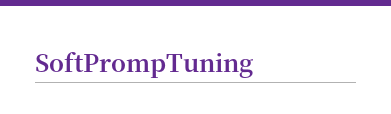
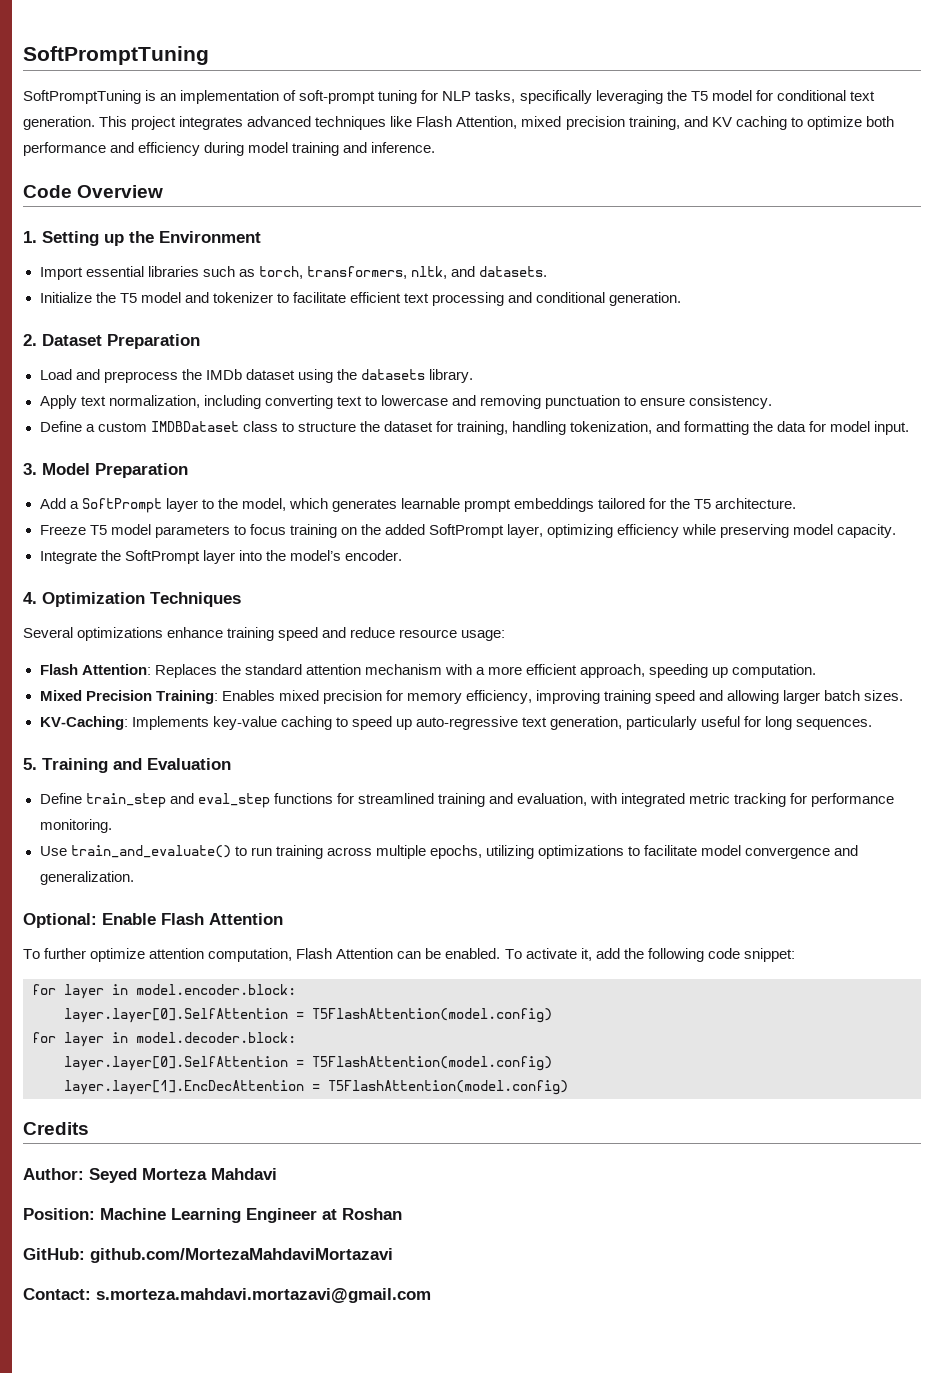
[35,51,253,78] SoftPrompTuning -> [23,46,209,65] [23,90,875,104] [23,116,894,130] [23,142,436,156] [23,185,164,198] [23,231,261,246] [39,266,547,280] [39,292,682,306] [23,334,200,349] [39,369,473,383] [39,395,773,409] [39,421,910,435] [23,463,188,478] [39,498,797,513] [39,524,897,538] [39,550,402,564] [23,592,241,607] [23,627,506,641] [39,664,817,678] [39,690,904,704] [39,716,873,730] [23,758,231,773] [39,793,895,808] [39,819,112,833] [39,845,859,859] [39,871,134,885] [23,913,283,928] [23,948,795,962] [32,984,296,999] [64,1008,552,1023] [32,1032,296,1047] [64,1056,552,1071] [64,1080,568,1095] [23,1122,89,1135] [23,1168,277,1183] [23,1208,402,1223] [23,1248,393,1263] [23,1288,431,1303] SoftPromptTuning // SoftPromptTuning is an implementation of soft-prompt tuning for NLP tasks, specifically leveraging the T5 model for conditional text generation. This project integrates advanced techniques like Flash Attention, mixed precision training, and KV caching to optimize both performance and efficiency during model training and inference. // Code Overview // 1. Setting up the Environment // Import essential libraries such as torch, transformers, nltk, and datasets. // Initialize the T5 model and tokenizer to facilitate efficient text processing and conditional generation. // 2. Dataset Preparation // Load and preprocess the IMDb dataset using the datasets library. // Apply text normalization, including converting text to lowercase and removing punctuation to ensure consistency. // Define a custom IMDBDataset class to structure the dataset for training, handling tokenization, and formatting the data for model input. // 3. Model Preparation // Add a SoftPrompt layer to the model, which generates learnable prompt embeddings tailored for the T5 architecture. // Freeze T5 model parameters to focus training on the added SoftPrompt layer, optimizing efficiency while preserving model capacity. // Integrate the SoftPrompt layer into the model’s encoder. // 4. Optimization Techniques // Several optimizations enhance training speed and reduce resource usage: // Flash Attention: Replaces the standard attention mechanism with a more efficient approach, speeding up computation. // Mixed Precision Training: Enables mixed precision for memory efficiency, improving training speed and allowing larger batch sizes. // KV-Caching: Implements key-value caching to speed up auto-regressive text generation, particularly useful for long sequences. // 5. Training and Evaluation // Define train_step and eval_step functions for streamlined training and evaluation, with integrated metric tracking for performance monitoring. // Use train_and_evaluate() to run training across multiple epochs, utilizing optimizations to facilitate model convergence and generalization. // Optional: Enable Flash Attention // To further optimize attention computation, Flash Attention can be enabled. To activate it, add the following code snippet: // for layer in model.encoder.block: // layer.layer[0].SelfAttention = T5FlashAttention(model.config) // for layer in model.decoder.block: // layer.layer[0].SelfAttention = T5FlashAttention(model.config) // layer.layer[1].EncDecAttention = T5FlashAttention(model.config) // Credits // Author: Seyed Morteza Mahdavi // Position: Machine Learning Engineer at Roshan // GitHub: github.com/MortezaMahdaviMortazavi // Contact: s.morteza.mahdavi.mortazavi@gmail.com

